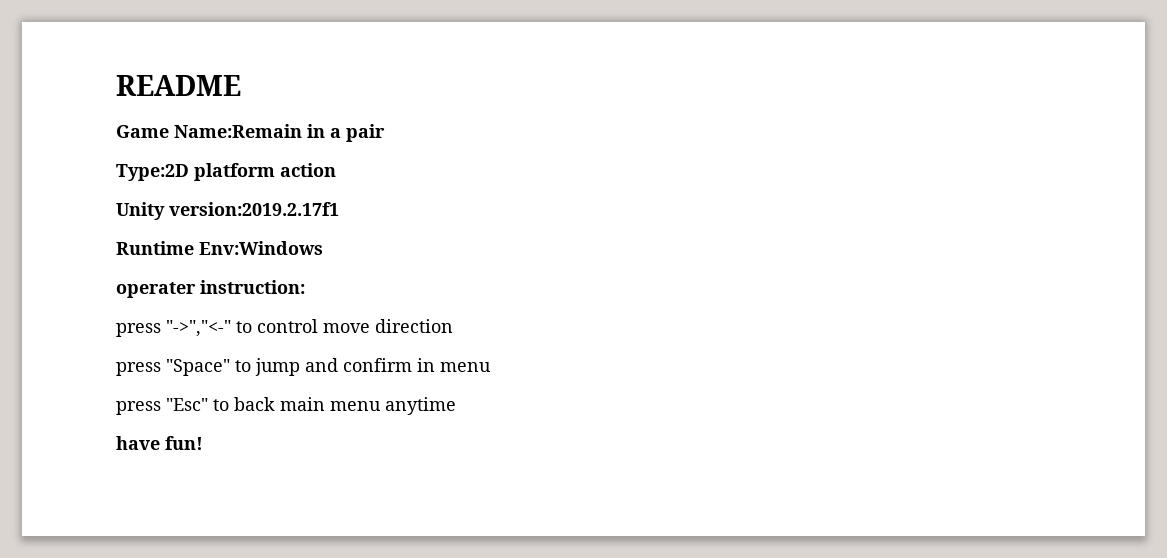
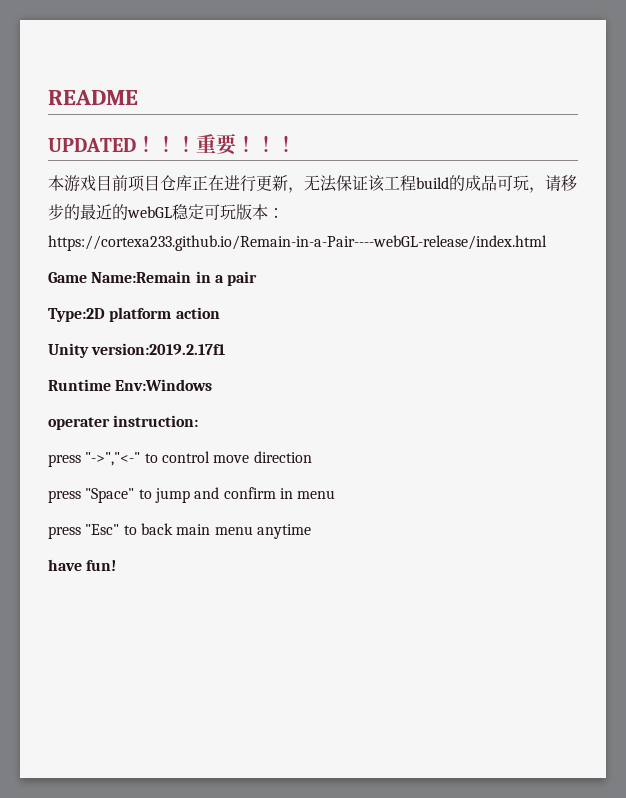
(241, 85) none -> [48,134,296,155] [48,175,577,193] [48,204,284,220] [48,235,547,251] // UPDATED！！！重要！！！ // 本游戏目前项目仓库正在进行更新，无法保证该工程build的成品可玩，请移步的最近的webGL稳定可玩版本：https://cortexa233.github.io/Remain-in-a-Pair----webGL-release/index.html

